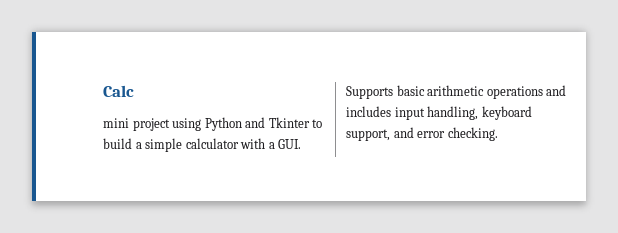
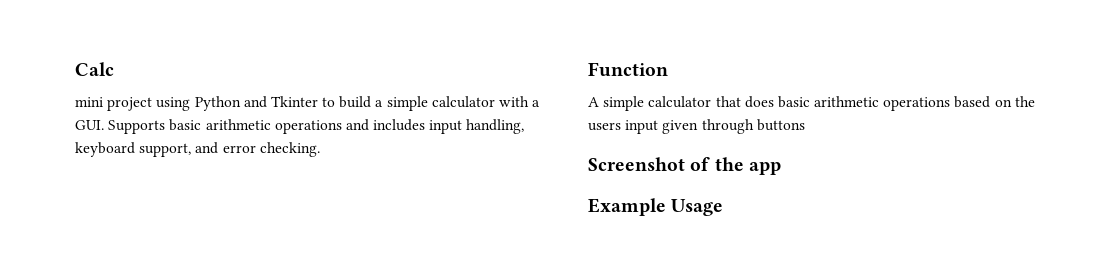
(498, 134) none -> [588,62,668,77] [588,96,1035,111] [588,119,805,134] [588,157,781,175] [588,198,724,216] // Function // A simple calculator that does basic arithmetic operations based on the users input given through buttons // Screenshot of the app // Example Usage

